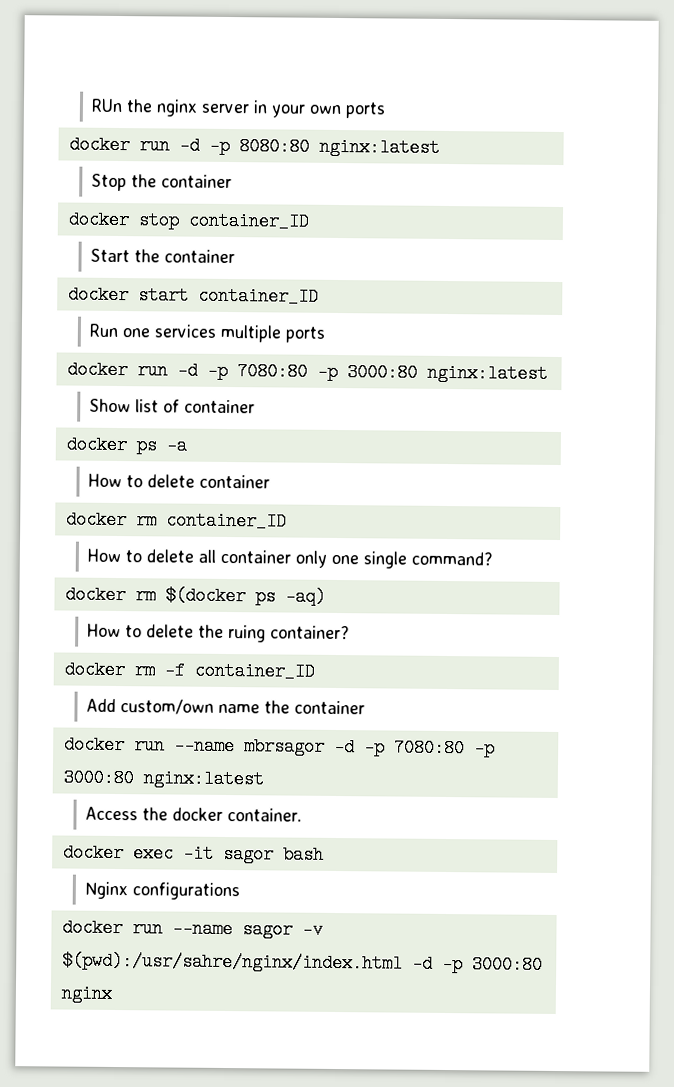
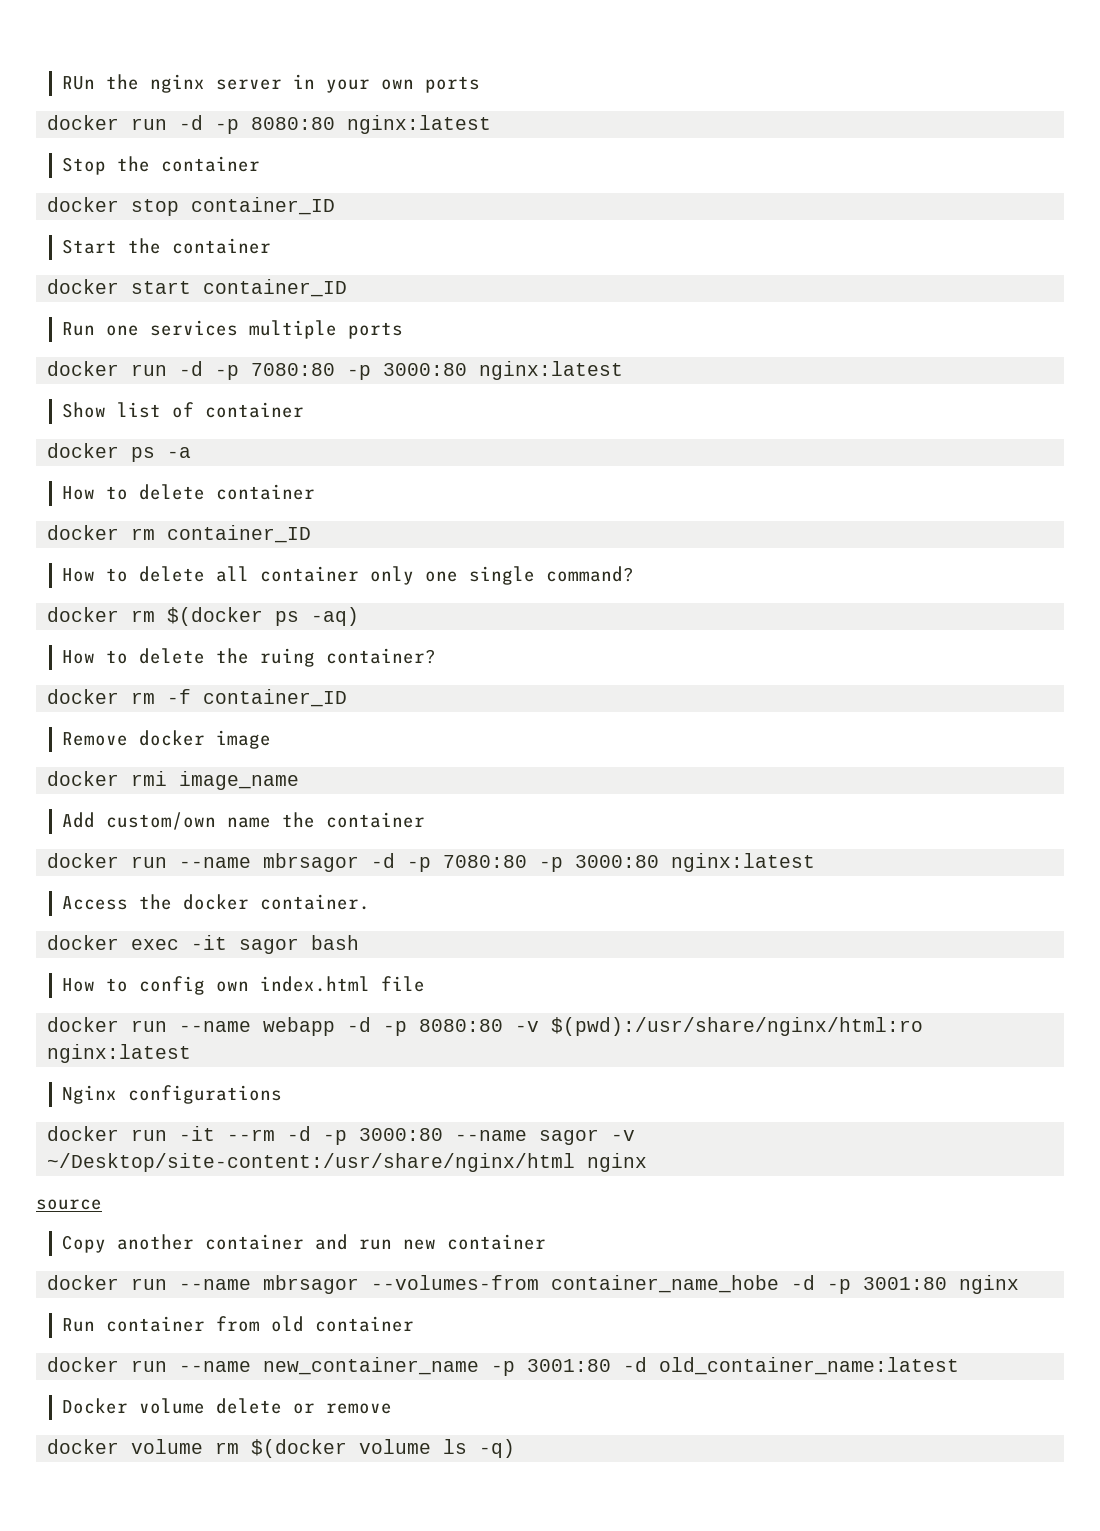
(315, 671) none -> [61,730,271,749] [47,771,300,790] // Remove docker image // docker rmi image_name
[84,881,241,901] [61,918,323,939] [61,951,543,974] [60,984,112,1003] Nginx configurations // docker run --name sagor -v $(pwd):/usr/sahre/nginx/index.html -d -p 3000:80 nginx -> [61,976,425,995] [47,1017,924,1036] [47,1044,192,1063] [61,1085,282,1104] [47,1126,636,1145] [47,1153,648,1172] [36,1199,102,1210] [61,1234,546,1253] [47,1275,1020,1294] [61,1316,414,1332] [47,1357,960,1376] [61,1398,392,1414] [47,1439,516,1458] How to config own index.html file // docker run --name webapp -d -p 8080:80 -v $(pwd):/usr/share/nginx/html:ro nginx:latest // Nginx configurations // docker run -it --rm -d -p 3000:80 --name sagor -v ~/Desktop/site-content:/usr/share/nginx/html nginx // source // Copy another container and run new container // docker run --name mbrsagor --volumes-from container_name_hobe -d -p 3001:80 nginx // Run container from old container // docker run --name new_container_name -p 3001:80 -d old_container_name:latest // Docker volume delete or remove // docker volume rm $(docker volume ls -q)

